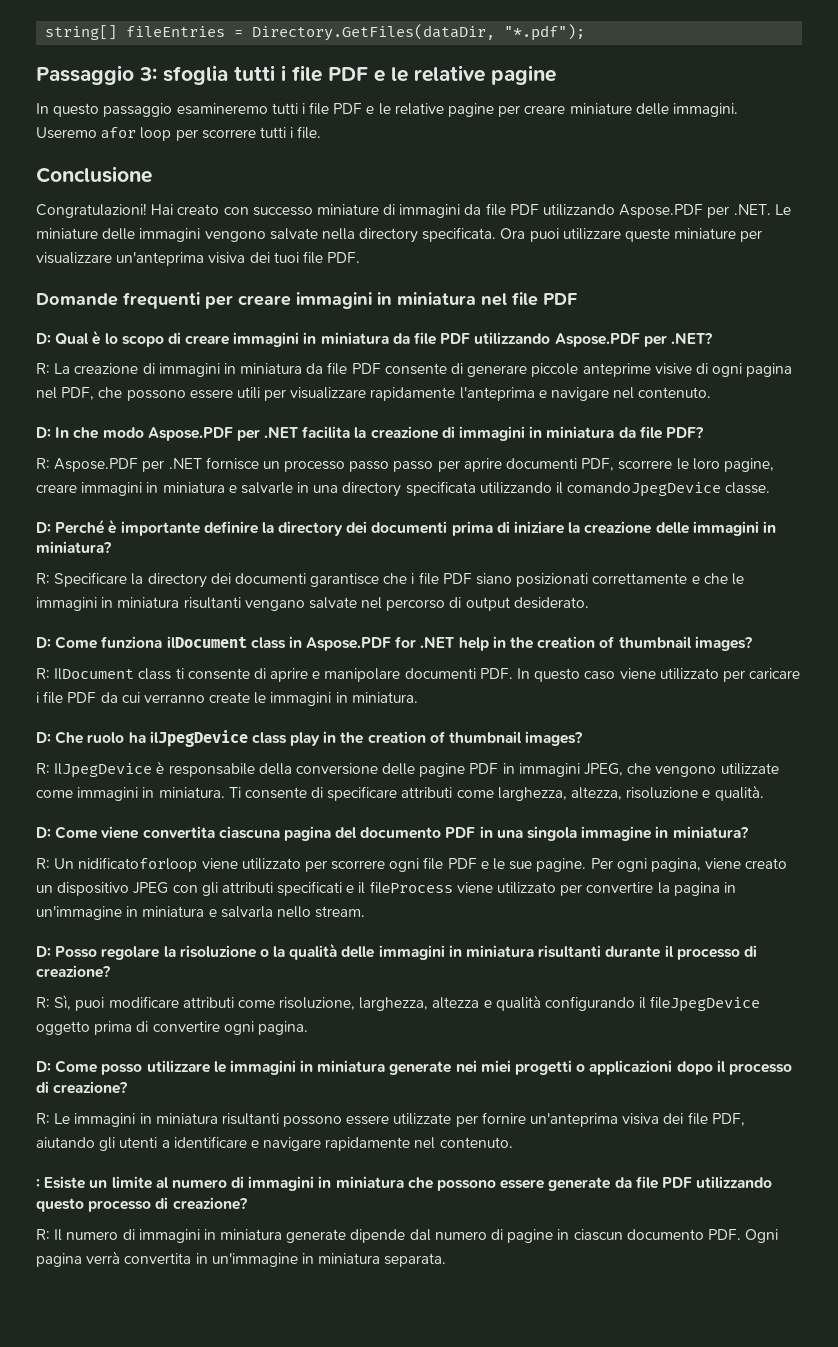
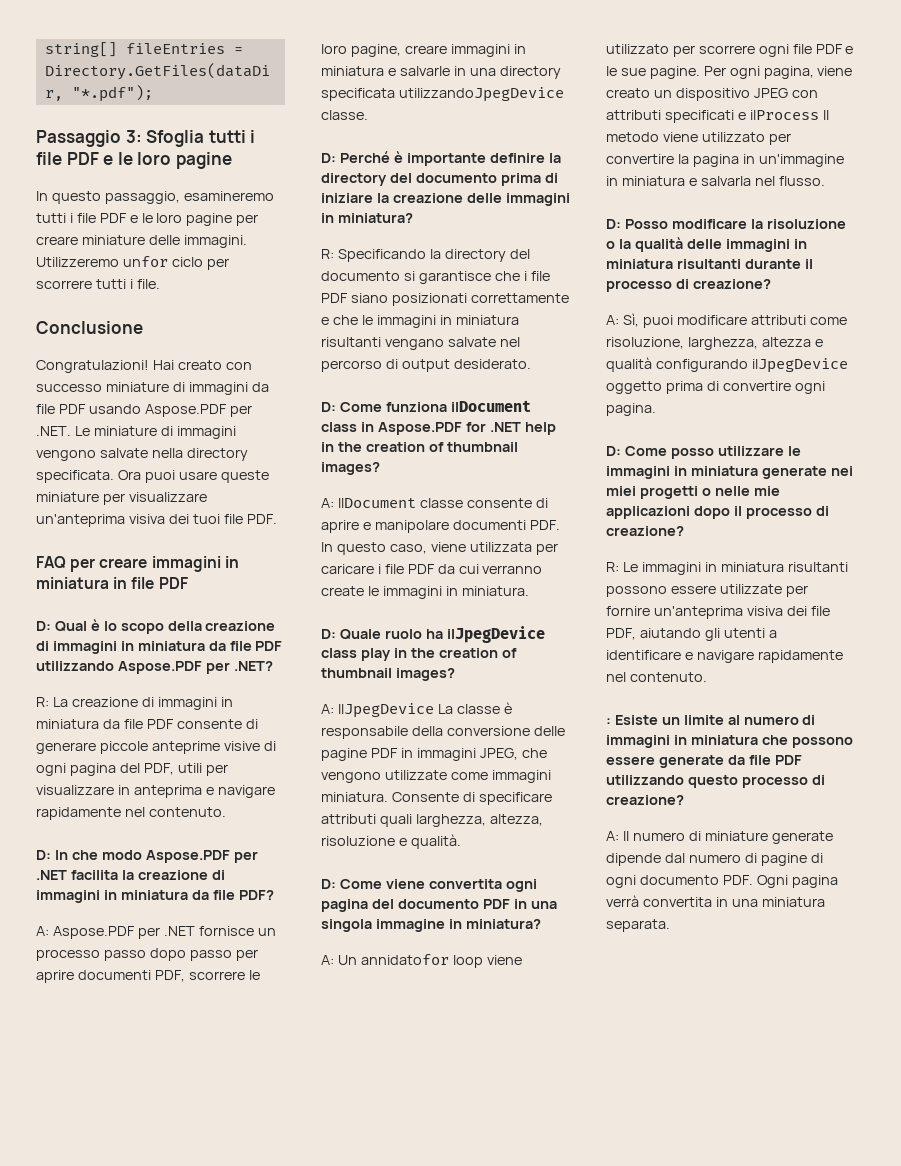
[163,65,485,85] sfoglia tutti i file PDF e le relative -> [146,130,256,147] [36,152,172,165] Sfoglia tutti i file PDF e le loro
[103,103,173,117] passaggio -> [104,191,180,204] passaggio,
[394,103,444,115] relative -> [156,213,183,223] loro
[36,127,172,141] Useremo afor loop -> [36,256,203,267] Utilizzeremo unfor ciclo
[543,204,616,216] utilizzando -> [88,404,141,414] usando
[102,228,136,240] delle -> [160,426,173,436] di
[562,228,621,240] utilizzare -> [178,471,217,480] usare
[36,292,200,309] Domande frequenti -> [36,556,66,569] FAQ
[481,293,507,306] nel -> [113,577,128,589] in
[167,332,230,345] di creare -> [167,621,276,631] [36,641,49,651] della creazione di
[36,387,233,401] nel PDF, che possono essere -> [119,763,174,775] del PDF,
[370,387,610,401] rapidamente l'anteprima e navigare -> [117,785,275,798] [36,807,121,820] in anteprima e navigare rapidamente
[36,458,50,469] R: -> [36,926,49,936] A:
(390, 466) none -> [149,948,186,961] dopo
[479,482,722,497] utilizzando il comandoJpegDevice -> [398,87,564,102] utilizzandoJpegDevice
[346,521,448,534] dei documenti -> [389,173,497,183] del documento
[54,572,306,588] Specificare la directory dei documenti -> [337,249,530,262] [321,271,415,281] Specificando la directory del documento si
[36,668,184,680] R: IlDocument class ti -> [321,498,463,508] A: IlDocument classe
[584,668,719,680] caso viene utilizzato -> [389,542,532,554] caso, viene utilizzata
[55,731,84,744] Che -> [339,629,381,640] Quale
[36,763,153,778] R: IlJpegDevice -> [321,703,500,718] A: IlJpegDevice La classe
[142,787,307,799] in miniatura. Ti consente -> [321,792,459,802] miniatura. Consente
[456,790,494,798] come -> [379,814,412,827] quali
[218,826,280,839] ciascuna -> [505,879,537,892] ogni
[36,857,198,872] R: Un nidificatoforloop -> [321,954,483,968] A: Un annidatofor loop
[201,882,218,896] gli -> (818, 94) none
[358,881,453,894] il fileProcess -> [749,110,829,120] [606,132,659,142] ilProcess Il metodo
[276,906,366,918] nello stream. -> [754,176,825,186] nel flusso.
[101,946,160,960] regolare -> [671,219,747,229] modificare
[36,997,50,1008] R: -> [606,315,619,325] A:
[639,996,761,1012] il fileJpegDevice -> [751,358,848,373] ilJpegDevice
(586, 1068) none -> [714,486,780,496] nelle mie
[36,1229,50,1240] R: -> [606,831,619,841] A:
[138,1229,283,1243] immagini in miniatura -> [704,831,768,841] miniature
[557,1229,623,1241] in ciascun -> [810,853,823,863] [606,875,636,888] di ogni
[211,1253,314,1267] un'immagine in -> [731,899,758,907] una

